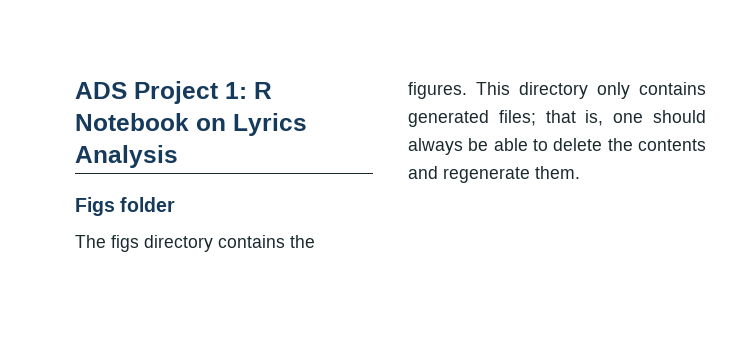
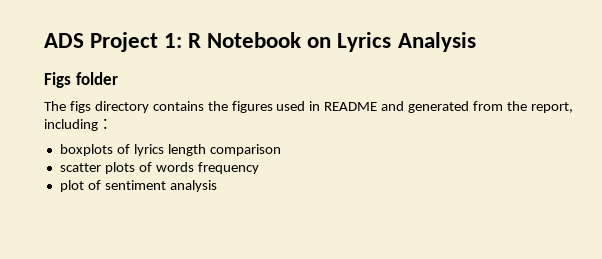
[408,82,706,99] [408,110,706,127] [408,138,706,155] [408,166,580,183] figures. This directory only contains generated files; that is, one should always be able to delete the contents and regenerate them. -> [231,101,573,113] [44,118,113,131] [59,144,281,156] [59,162,259,174] [59,180,217,192] figures used in README and generated from the report, including： // boxplots of lyrics length comparison // scatter plots of words frequency // plot of sentiment analysis

